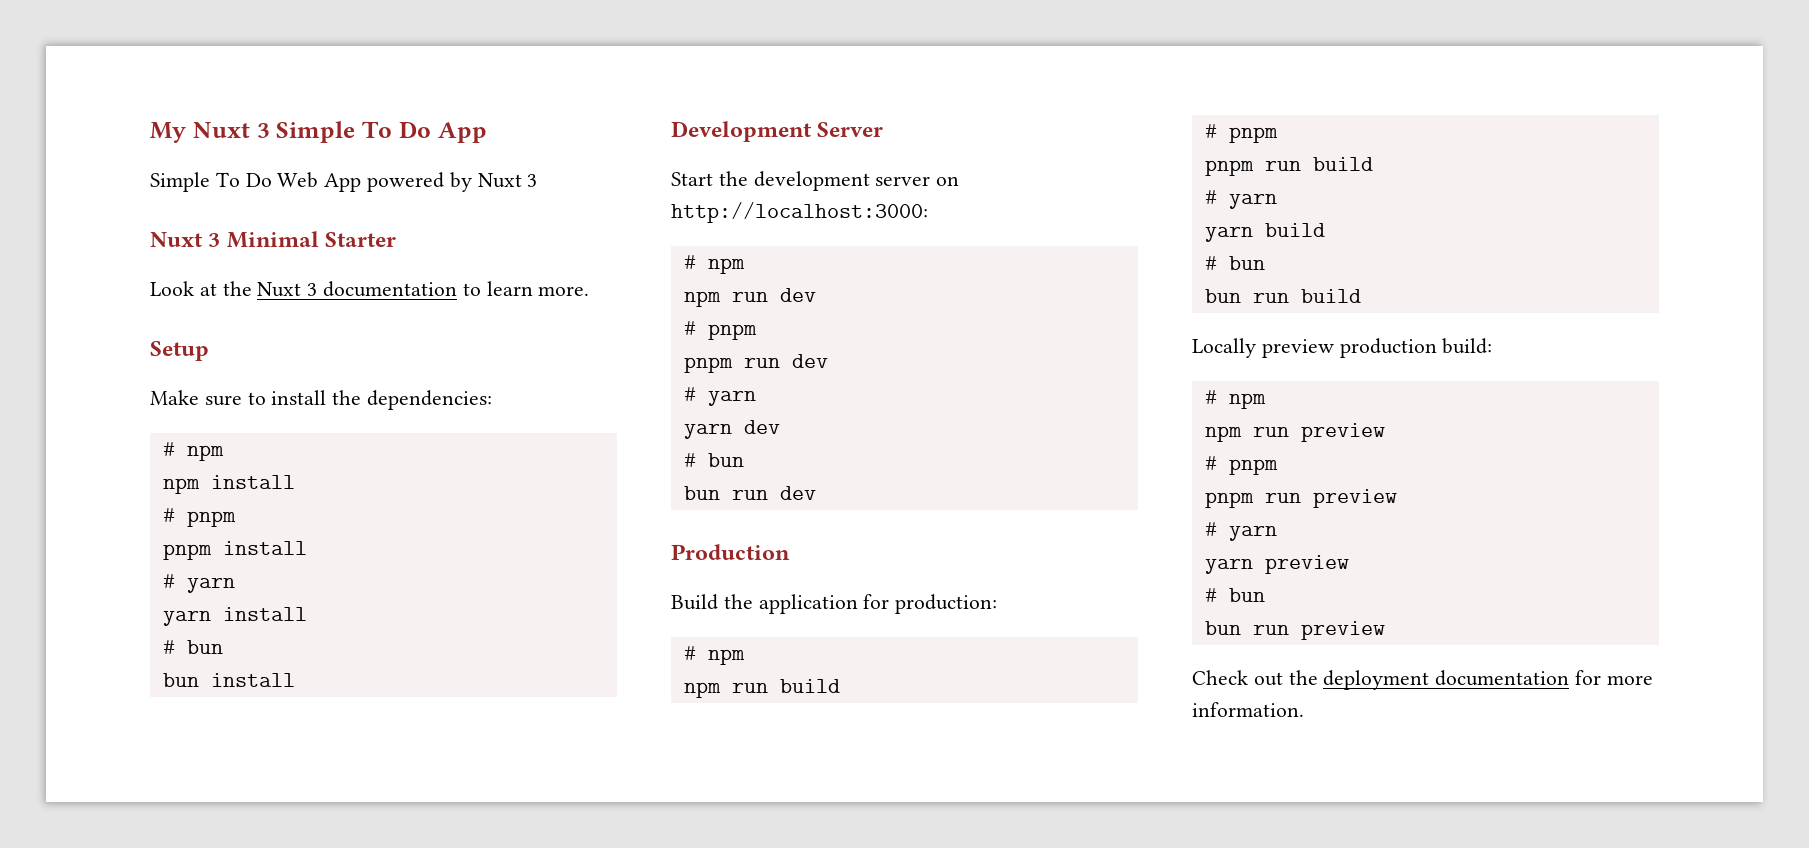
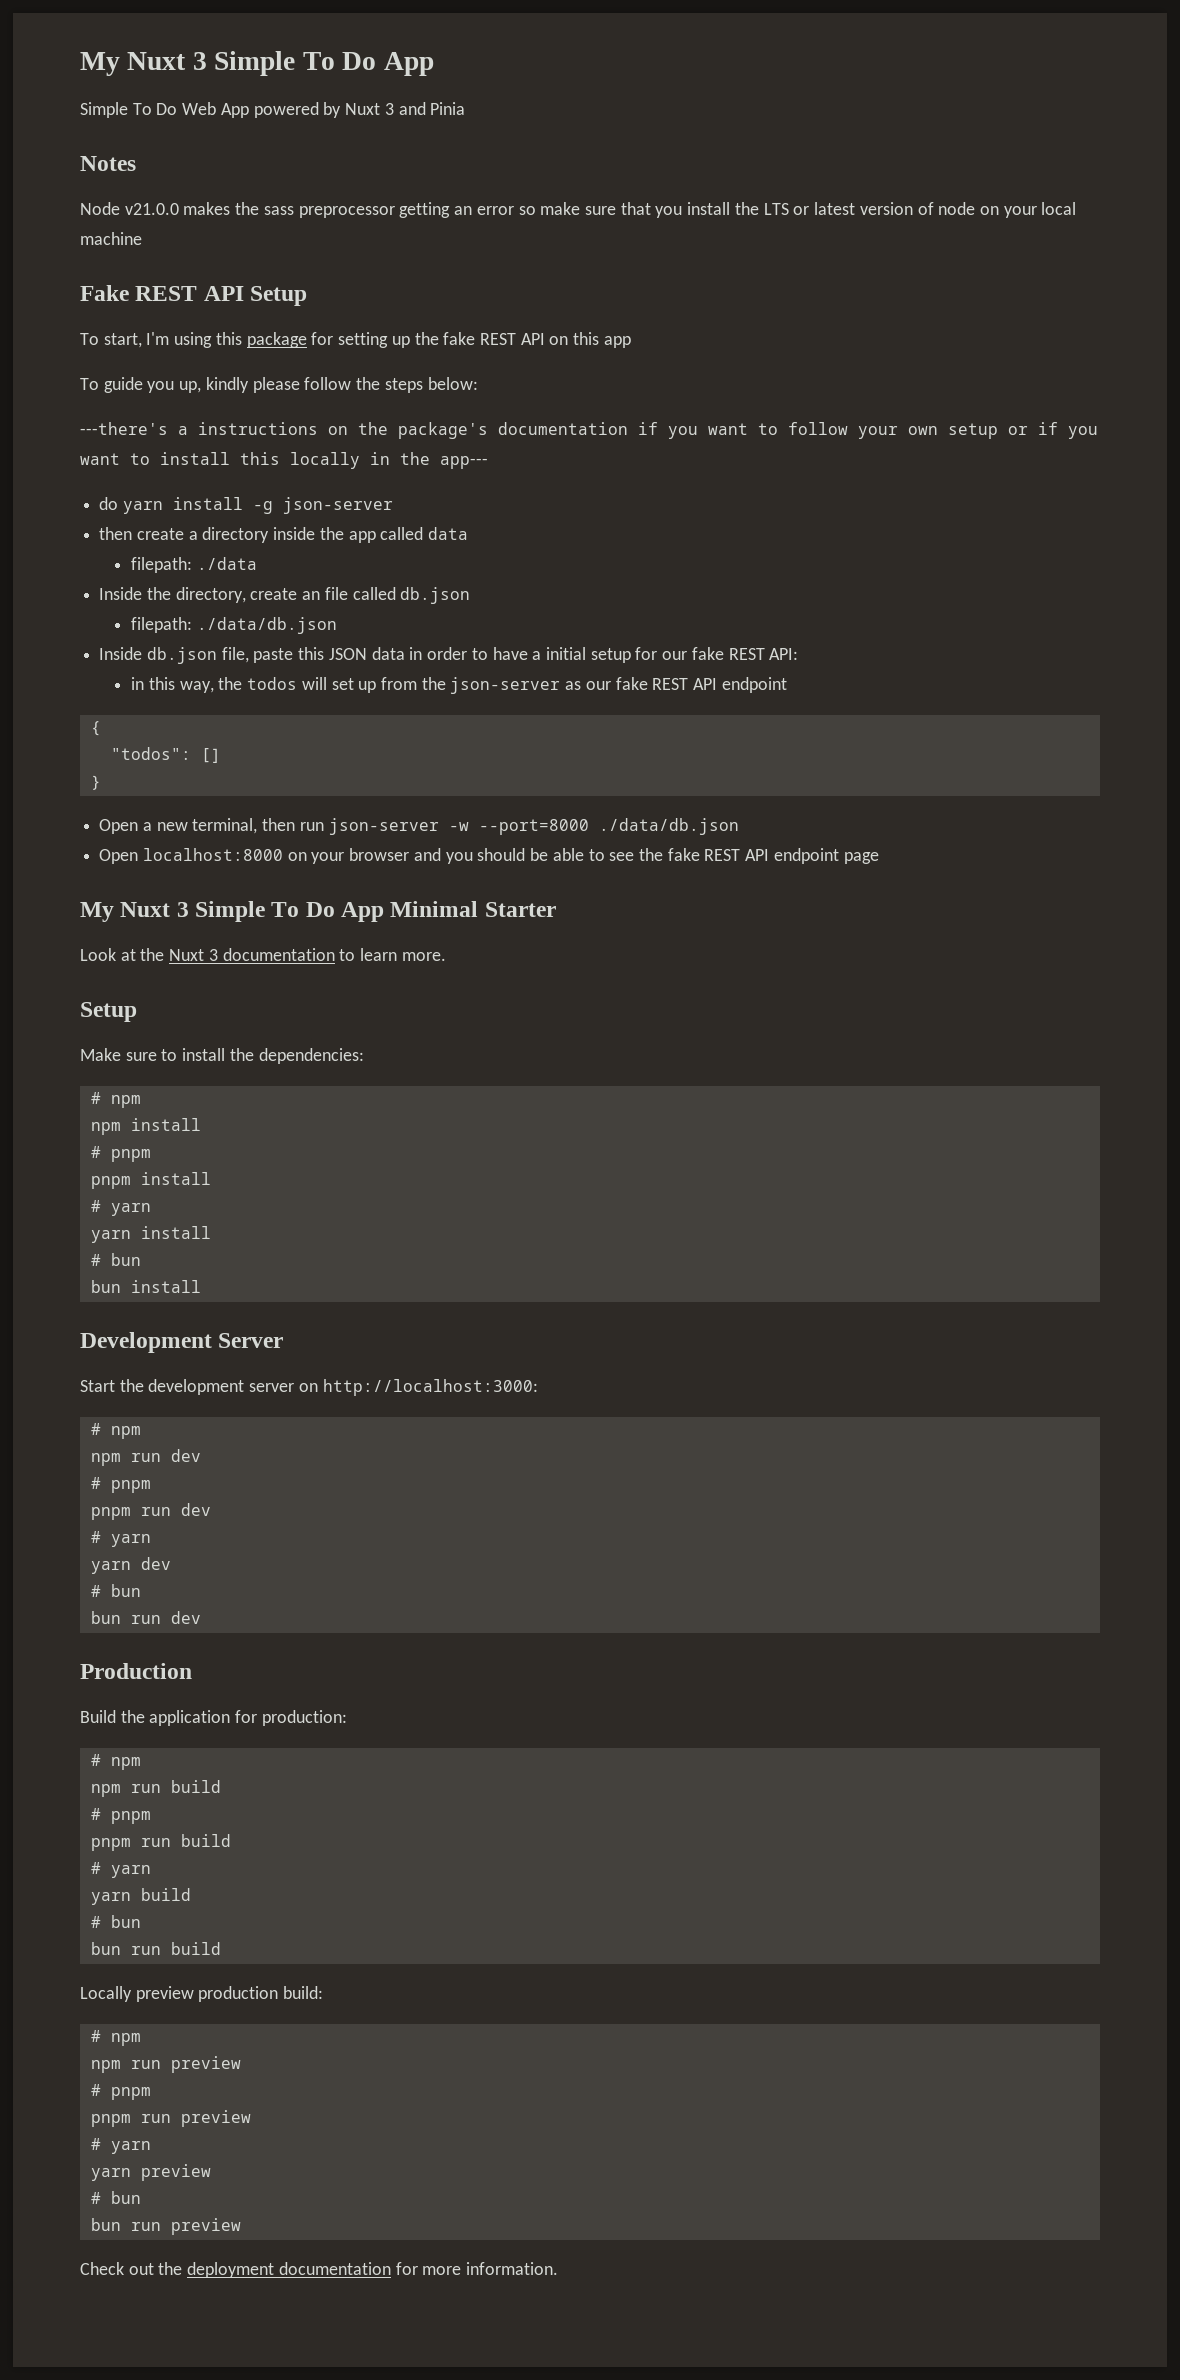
[150,232,221,247] // Nuxt 3 -> [398,102,466,115] [80,156,136,171] [80,202,1077,218] [80,232,142,245] [80,285,308,306] [80,332,631,348] [80,377,478,393] [80,422,1098,439] [80,452,488,469] [99,497,393,514] [99,527,469,543] [131,557,257,573] [99,587,471,604] [131,617,337,634] [99,647,799,664] [131,677,787,694] [90,721,101,736] [110,747,221,763] [90,775,101,790] [99,818,739,835] [99,848,879,864] [80,901,385,922] and Pinia // Notes // Node v21.0.0 makes the sass preprocessor getting an error so make sure that you install the LTS or latest version of node on your local machine // Fake REST API Setup // To start, I'm using this package for setting up the fake REST API on this app // To guide you up, kindly please follow the steps below: // ---there's a instructions on the package's documentation if you want to follow your own setup or if you want to install this locally in the app--- // do yarn install -g json-server // then create a directory inside the app called data // filepath: ./data // Inside the directory, create an file called db.json // filepath: ./data/db.json // Inside db.json file, paste this JSON data in order to have a initial setup for our fake REST API: // in this way, the todos will set up from the json-server as our fake REST API endpoint // { // "todos": [] // } // Open a new terminal, then run json-server -w --port=8000 ./data/db.json // Open localhost:8000 on your browser and you should be able to see the fake REST API endpoint page // My Nuxt 3 Simple To Do App

